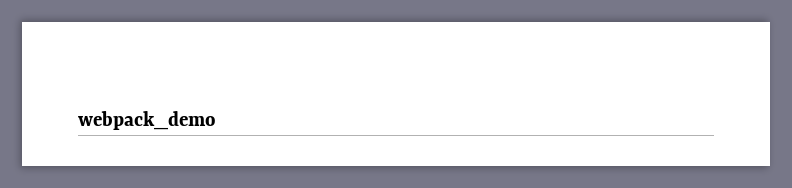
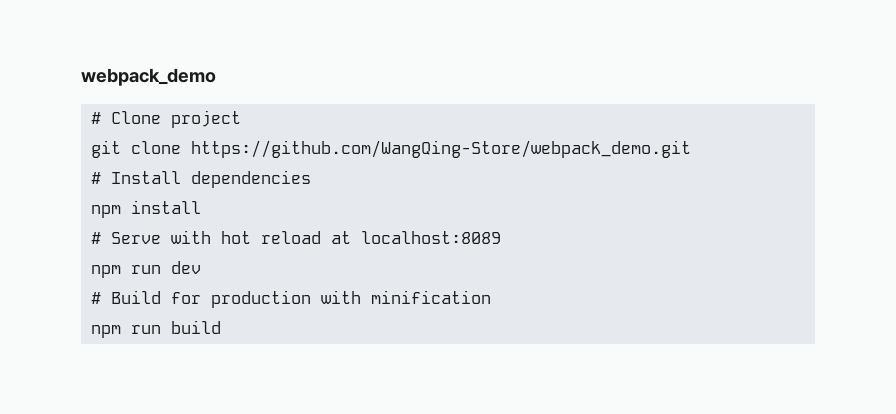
(216, 120) none -> [91,110,242,128] [91,140,692,158] [91,170,312,188] [91,200,202,218] [91,230,502,244] [91,261,202,278] [91,290,492,308] [91,320,222,338] // # Clone project // git clone https://github.com/WangQing-Store/webpack_demo.git // # Install dependencies // npm install // # Serve with hot reload at localhost:8089 // npm run dev // # Build for production with minification // npm run build

